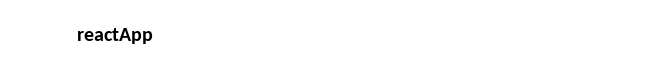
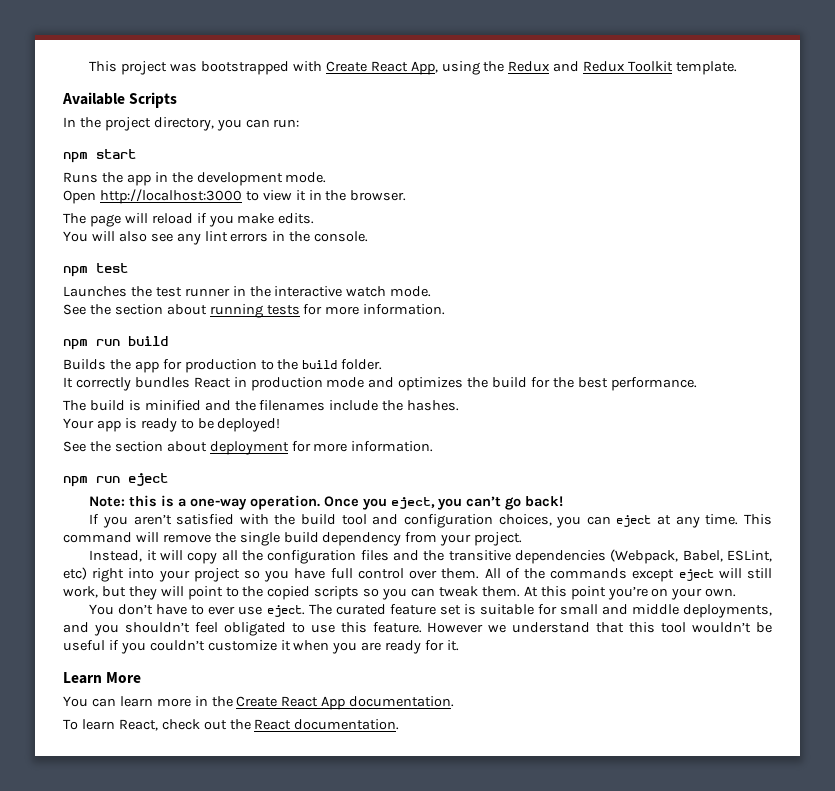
[77,28,153,44] reactApp -> [89,61,738,75] [62,92,178,108] [63,117,300,131] [63,149,136,163] [63,172,327,186] [63,189,407,204] [63,213,315,227] [63,231,369,245] [63,263,128,277] [63,286,432,297] [63,304,446,318] [63,336,168,350] [63,359,383,373] [63,377,697,391] [63,400,460,411] [63,418,281,432] [63,441,434,455] [63,473,168,487] [89,495,564,510] [89,514,773,528] [63,532,523,546] [89,549,773,564] [63,567,773,582] [63,586,737,600] [89,604,773,618] [63,622,772,636] [63,640,460,654] [63,672,142,684] [63,696,455,710] [63,719,400,731] This project was bootstrapped with Create React App, using the Redux and Redux Toolkit template. // Available Scripts // In the project directory, you can run: // npm start // Runs the app in the development mode. // Open http://localhost:3000 to view it in the browser. // The page will reload if you make edits. // You will also see any lint errors in the console. // npm test // Launches the test runner in the interactive watch mode. // See the section about running tests for more information. // npm run build // Builds the app for production to the build folder. // It correctly bundles React in production mode and optimizes the build for the best performance. // The build is minified and the filenames include the hashes. // Your app is ready to be deployed! // See the section about deployment for more information. // npm run eject // Note: this is a one-way operation. Once you eject, you can’t go back! // If you aren’t satisfied with the build tool and configuration choices, you can eject at any time. This command will remove the single build dependency from your project. // Instead, it will copy all the configuration files and the transitive dependencies (Webpack, Babel, ESLint, etc) right into your project so you have full control over them. All of the commands except eject will still work, but they will point to the copied scripts so you can tweak them. At this point you’re on your own. // You don’t have to ever use eject. The curated feature set is suitable for small and middle deployments, and you shouldn’t feel obligated to use this feature. However we understand that this tool wouldn’t be useful if you couldn’t customize it when you are ready for it. // Learn More // You can learn more in the Create React App documentation. // To learn React, check out the React documentation.

